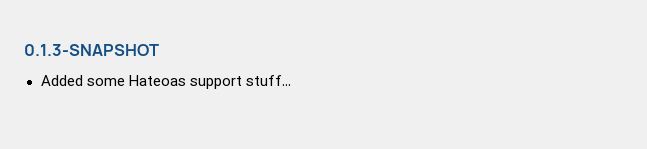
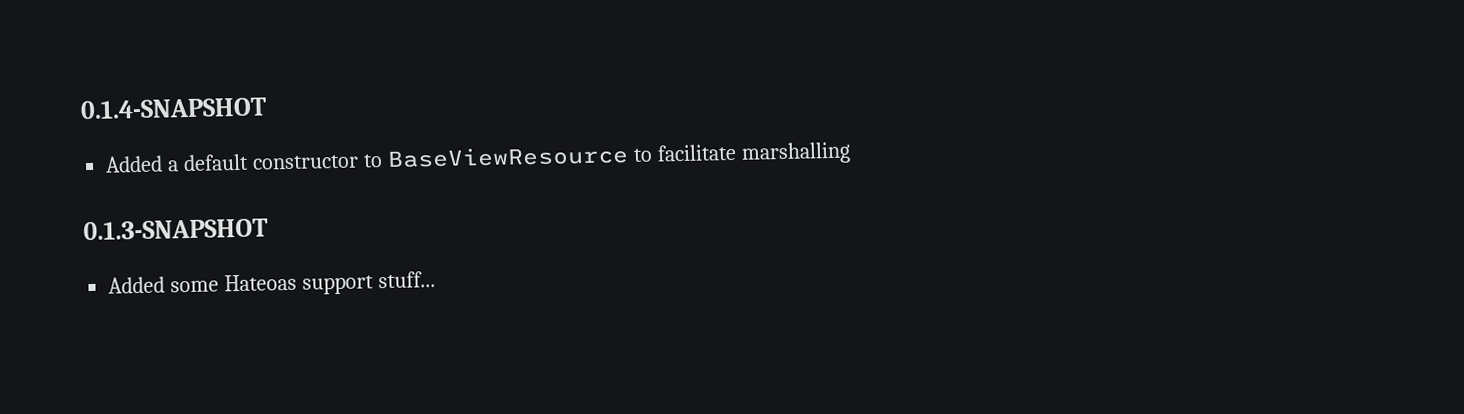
(24, 50) none -> [80,97,267,120] [105,141,851,173] 0.1.4-SNAPSHOT // Added a default constructor to BaseViewResource to facilitate marshalling //

